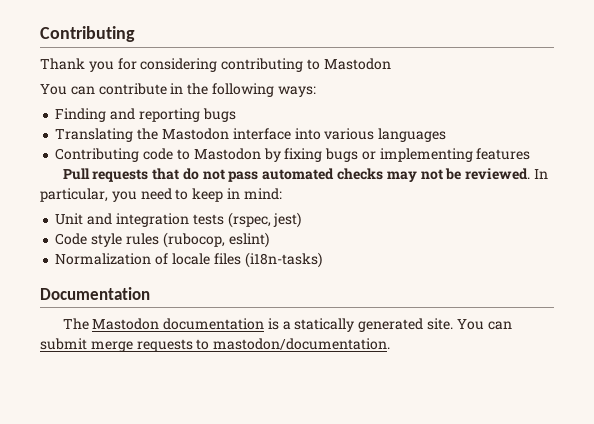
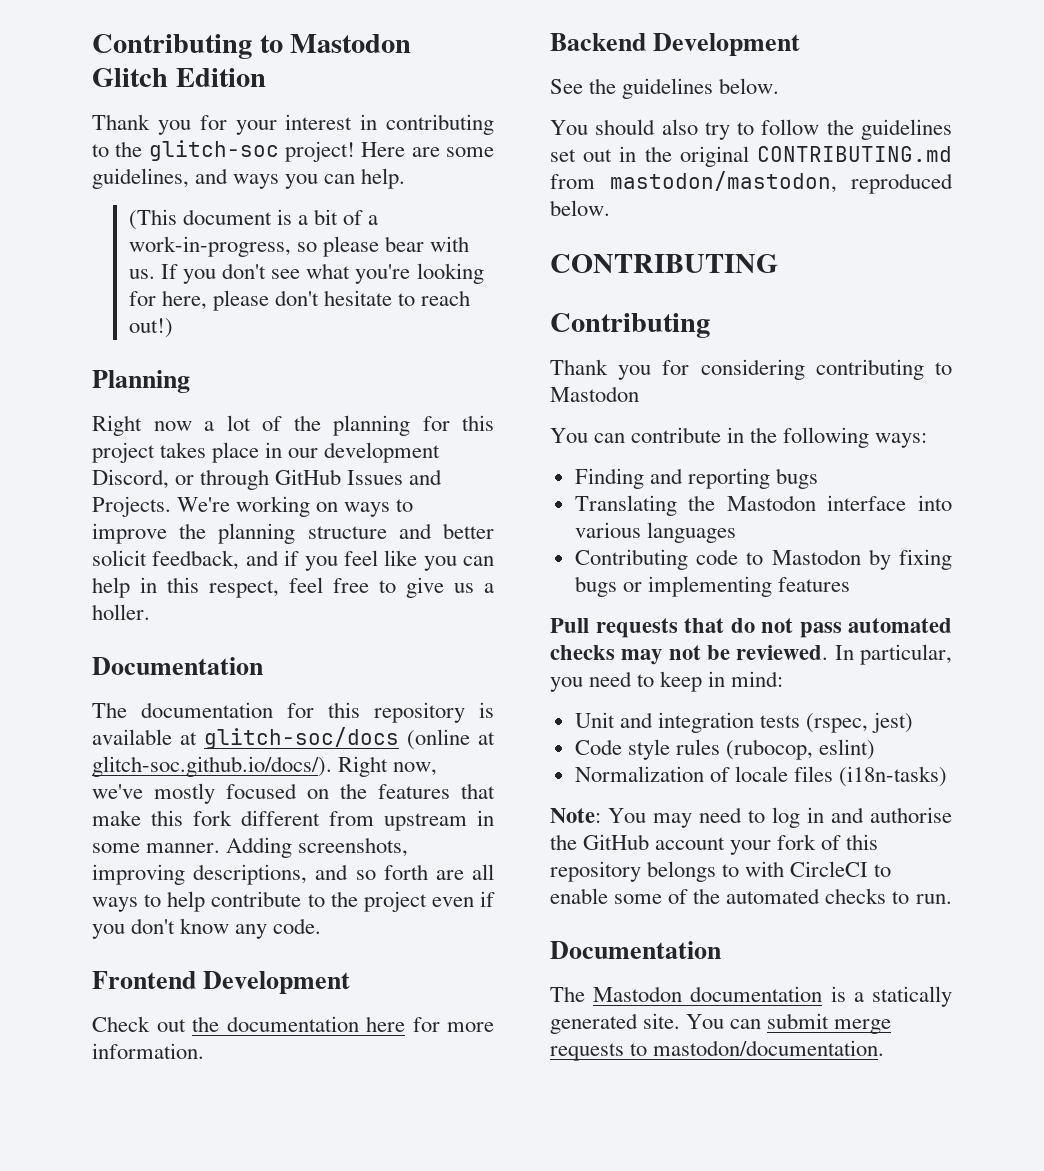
[40,26,135,42] Contributing -> [92,34,412,59] [92,68,266,87] [92,114,494,135] [92,140,494,162] [92,168,406,189] [129,209,379,230] [129,236,470,257] [129,263,484,284] [129,290,471,311] [129,318,174,338] [92,370,190,393] [92,415,494,436] [92,442,441,463] [92,469,443,490] [92,496,414,517] [92,523,494,544] [92,550,494,571] [92,577,494,598] [92,604,150,620] [92,657,263,675] [92,702,494,723] [92,727,495,750] [92,756,438,777] [92,783,495,804] [92,810,494,831] [92,837,409,858] [92,864,495,885] [92,891,495,912] [92,918,322,939] [92,971,351,994] [92,1016,494,1032] [92,1043,204,1059] [550,33,801,56] [550,78,780,99] [550,119,952,140] [550,146,952,167] [550,171,953,194] [550,200,610,216] [550,254,778,273] [550,313,710,338] Contributing to Mastodon Glitch Edition // Thank you for your interest in contributing to the glitch-soc project! Here are some guidelines, and ways you can help. // (This document is a bit of a work-in-progress, so please bear with us. If you don't see what you're looking for here, please don't hesitate to reach out!) // Planning // Right now a lot of the planning for this project takes place in our development Discord, or through GitHub Issues and Projects. We're working on ways to improve the planning structure and better solicit feedback, and if you feel like you can help in this respect, feel free to give us a holler. // Documentation // The documentation for this repository is available at glitch-soc/docs (online at glitch-soc.github.io/docs/). Right now, we've mostly focused on the features that make this fork different from upstream in some manner. Adding screenshots, improving descriptions, and so forth are all ways to help contribute to the project even if you don't know any code. // Frontend Development // Check out the documentation here for more information. // Backend Development // See the guidelines below. // You should also try to follow the guidelines set out in the original CONTRIBUTING.md from mastodon/mastodon, reproduced below. // CONTRIBUTING // Contributing
(322, 260) none -> [550,807,952,828] [550,834,879,855] [550,861,892,882] [550,888,952,904] // Note: You may need to log in and authorise the GitHub account your fork of this repository belongs to with CircleCI to enable some of the automated checks to run.

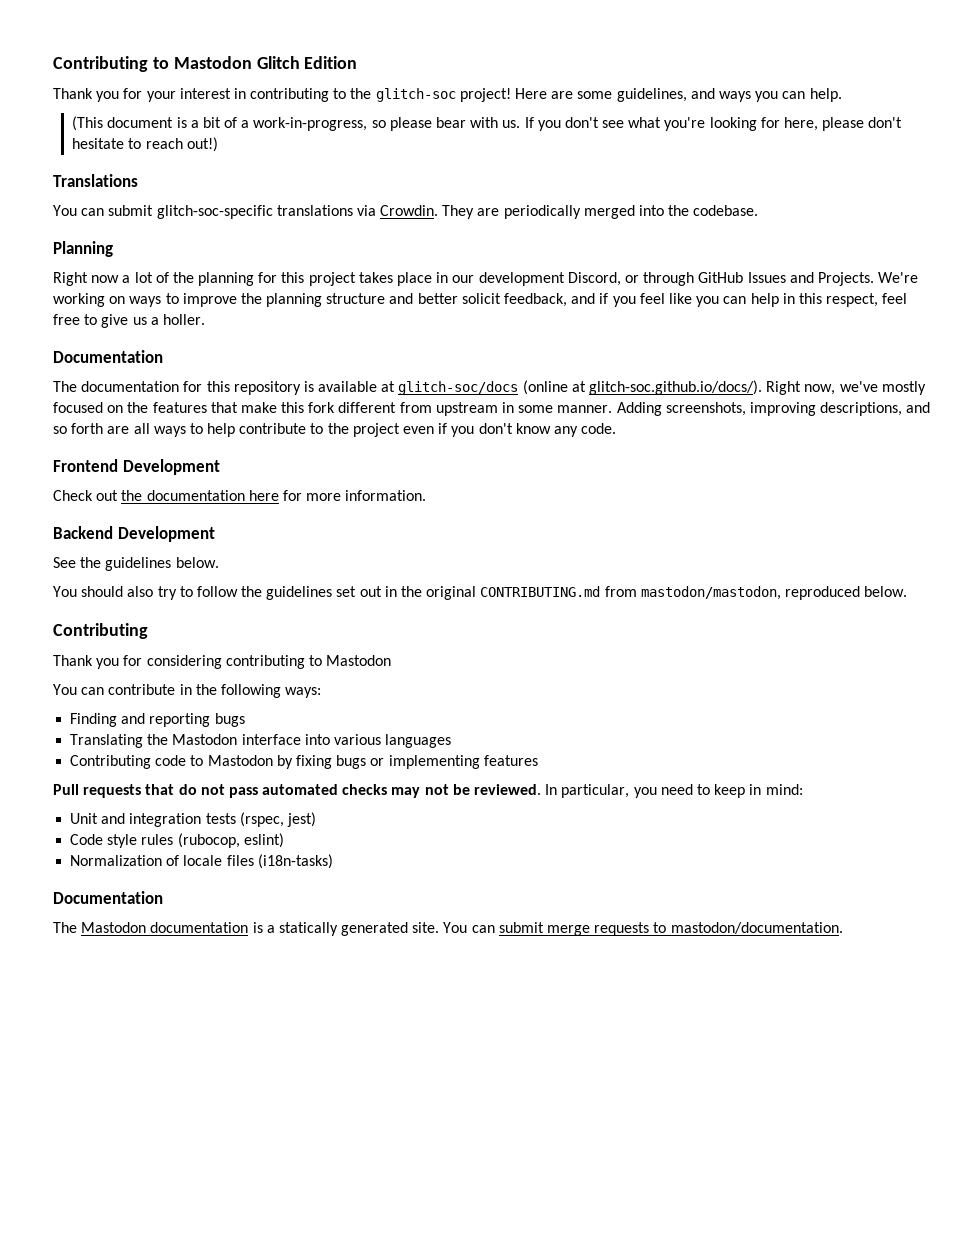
(174, 328) none -> [53,174,138,187] [53,205,759,219] // Translations // You can submit glitch-soc-specific translations via Crowdin. They are periodically merged into the codebase.
[550,254,778,273] // CONTRIBUTING -> (908, 591) none
[550,807,952,828] [550,834,879,855] [550,861,892,882] [550,888,952,904] // Note: You may need to log in and authorise the GitHub account your fork of this repository belongs to with CircleCI to enable some of the automated checks to run. -> (333, 861) none

